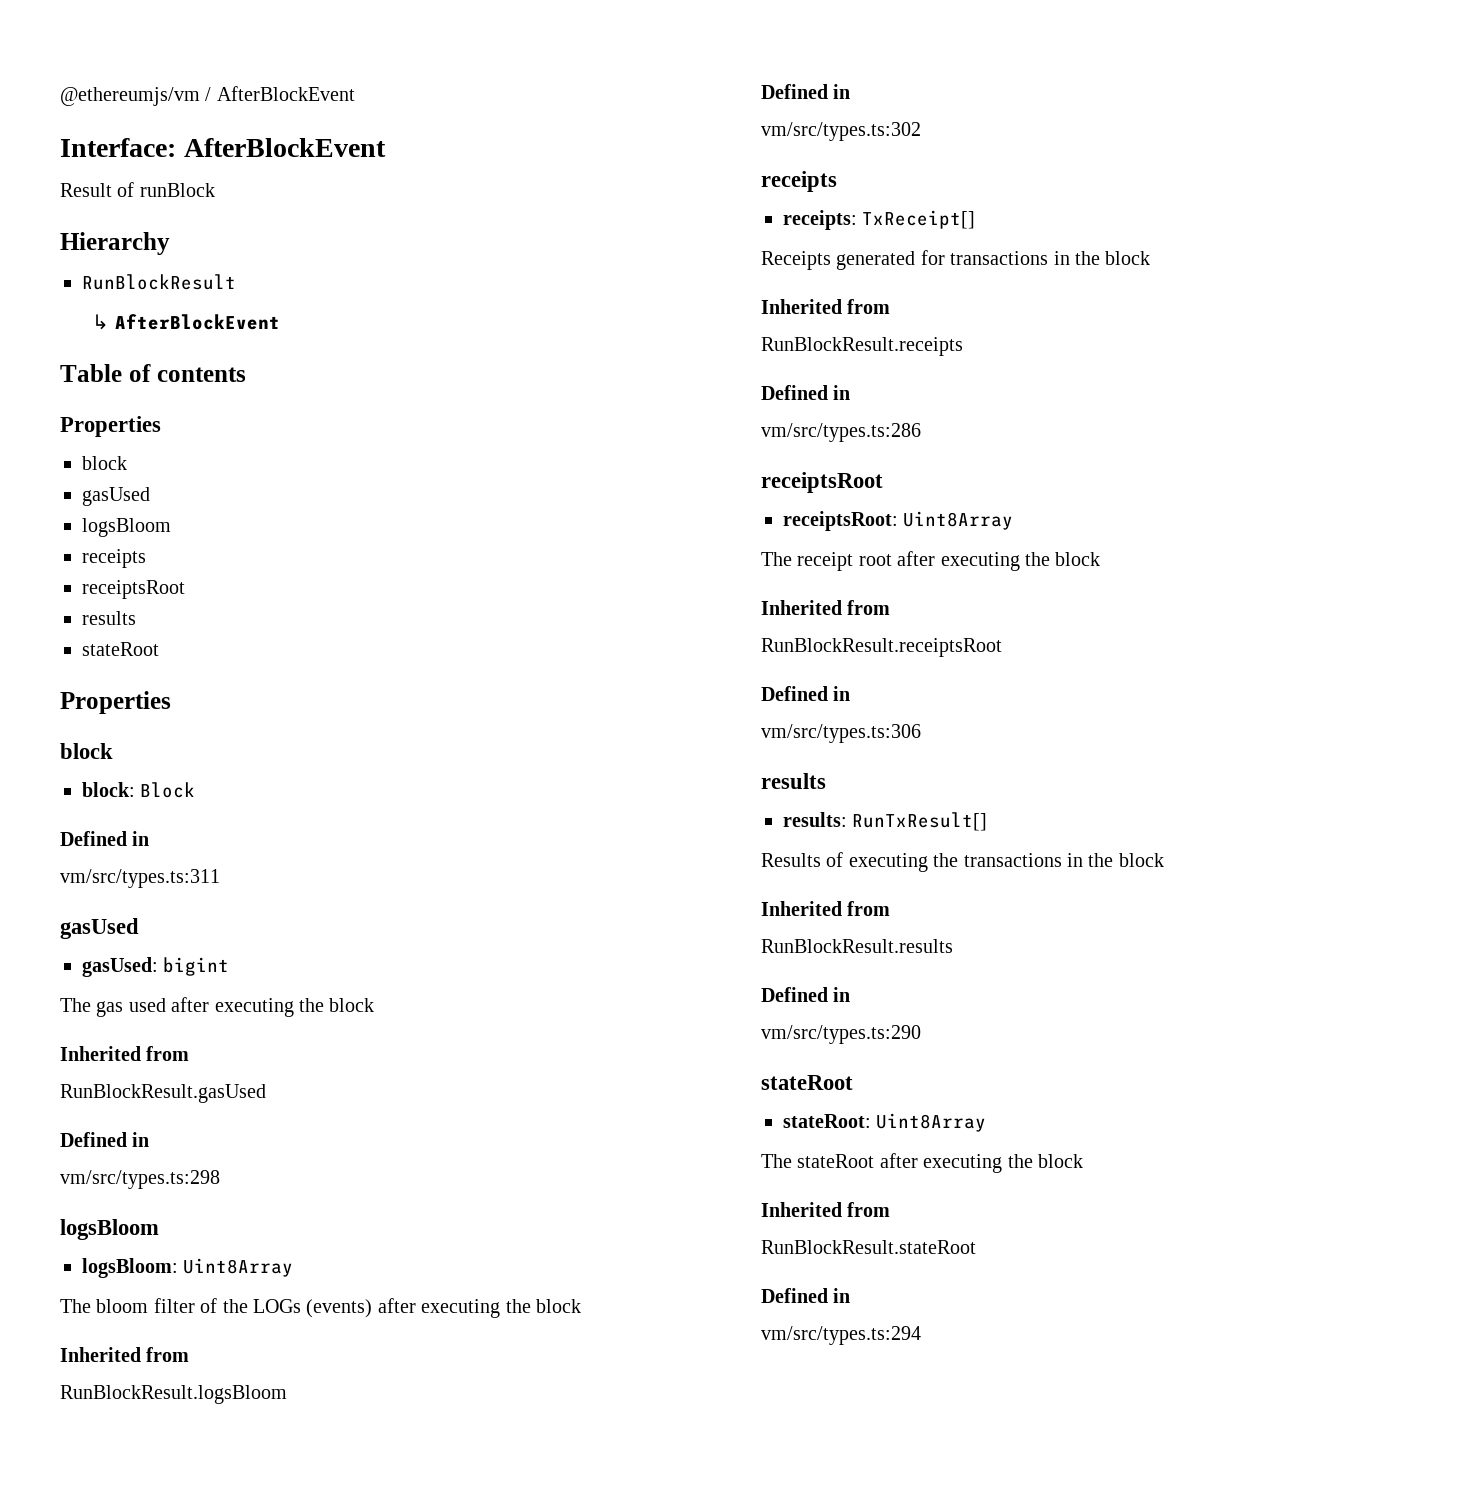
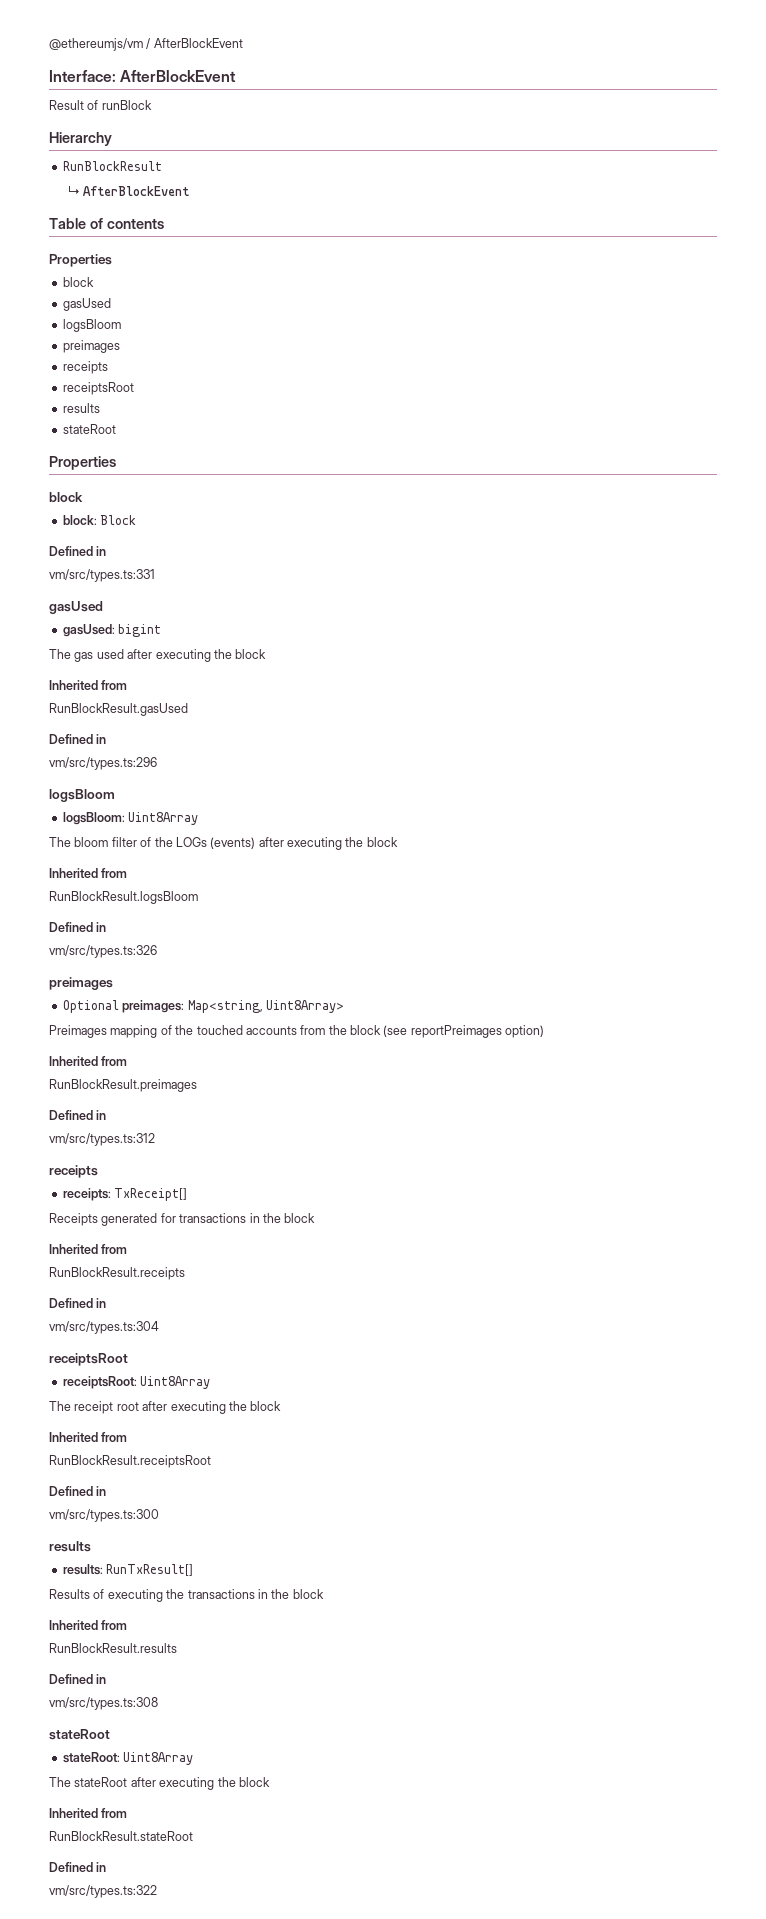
(171, 527) none -> [62,340,120,353] // preimages
[60,869,220,888] vm/src/types.ts:311 -> [49,569,155,582] vm/src/types.ts:331
[60,1170,220,1189] vm/src/types.ts:298 -> [49,757,157,770] vm/src/types.ts:296
[761,122,921,141] vm/src/types.ts:302 -> [49,945,157,958] [49,977,113,990] [62,1000,344,1013] [49,1025,545,1038] [49,1056,128,1066] [49,1079,197,1092] [49,1110,107,1120] [49,1133,155,1146] vm/src/types.ts:326 // preimages // Optional preimages: Map<string, Uint8Array> // Preimages mapping of the touched accounts from the block (see reportPreimages option) // Inherited from // RunBlockResult.preimages // Defined in // vm/src/types.ts:312
[761,423,921,442] vm/src/types.ts:286 -> [49,1321,159,1334] vm/src/types.ts:304
[761,724,921,743] vm/src/types.ts:306 -> [49,1509,159,1522] vm/src/types.ts:300
[761,1025,921,1044] vm/src/types.ts:290 -> [49,1697,158,1710] vm/src/types.ts:308
[761,1326,921,1345] vm/src/types.ts:294 -> [49,1885,157,1898] vm/src/types.ts:322

